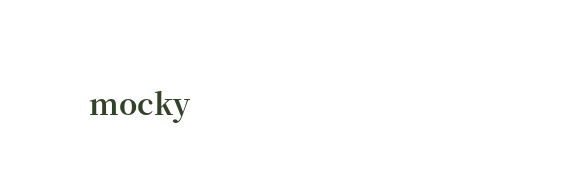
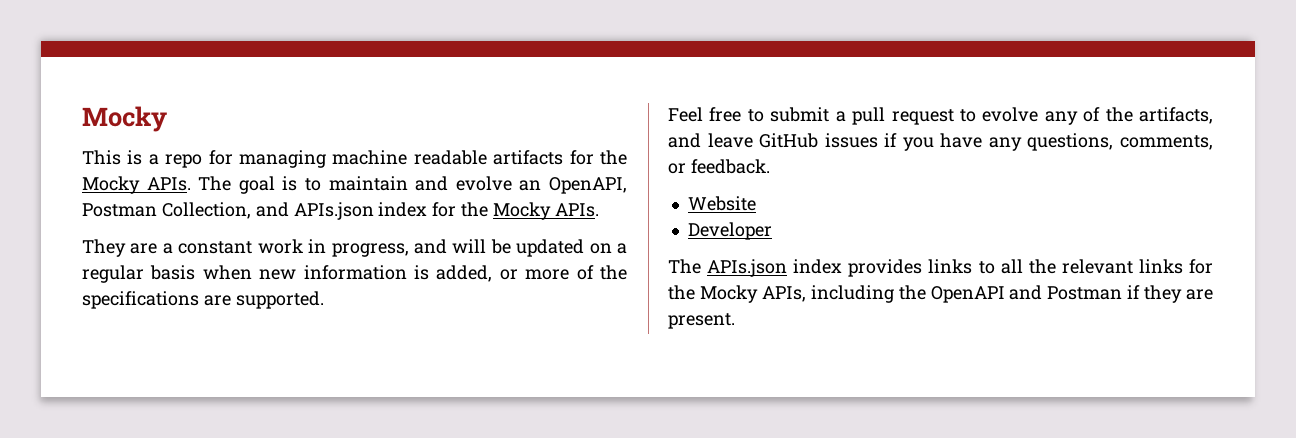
[89,90,191,123] mocky -> [82,106,167,132] [82,150,627,168] [82,176,627,194] [82,202,599,220] [82,239,628,257] [82,265,627,283] [82,291,324,309] [668,107,1214,125] [668,133,1213,151] [668,159,770,174] [687,196,756,211] [687,222,772,240] [668,259,1213,277] [668,285,1213,303] [668,313,735,329] Mocky // This is a repo for managing machine readable artifacts for the Mocky APIs. The goal is to maintain and evolve an OpenAPI, Postman Collection, and APIs.json index for the Mocky APIs. // They are a constant work in progress, and will be updated on a regular basis when new information is added, or more of the specifications are supported. // Feel free to submit a pull request to evolve any of the artifacts, and leave GitHub issues if you have any questions, comments, or feedback. // Website // Developer // The APIs.json index provides links to all the relevant links for the Mocky APIs, including the OpenAPI and Postman if they are present.

